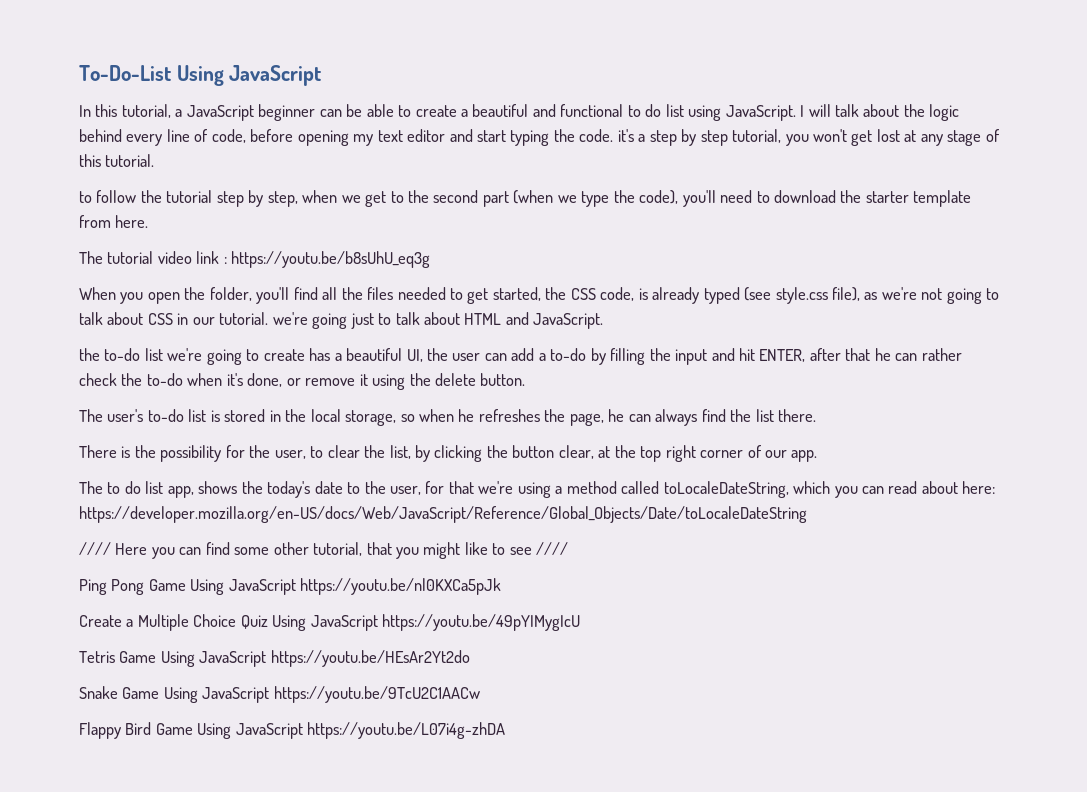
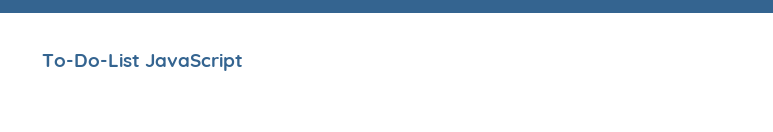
[176,65,322,86] [79,104,960,121] [79,129,1000,146] [79,154,155,167] [79,190,972,207] [79,215,149,228] [79,251,431,268] [79,287,1000,304] [79,312,604,329] [79,348,962,365] [79,373,526,390] [79,409,817,426] [79,445,818,462] [79,481,996,498] [79,506,807,523] [79,542,569,559] [79,578,502,595] [79,614,581,631] [79,650,470,667] [79,686,480,703] [79,722,506,739] Using JavaScript // In this tutorial, a JavaScript beginner can be able to create a beautiful and functional to do list using JavaScript. I will talk about the logic behind every line of code, before opening my text editor and start typing the code. it's a step by step tutorial, you won't get lost at any stage of this tutorial. // to follow the tutorial step by step, when we get to the second part (when we type the code), you'll need to download the starter template from here. // The tutorial video link : https://youtu.be/b8sUhU_eq3g // When you open the folder, you'll find all the files needed to get started, the CSS code, is already typed (see style.css file), as we're not going to talk about CSS in our tutorial. we're going just to talk about HTML and JavaScript. // the to-do list we're going to create has a beautiful UI, the user can add a to-do by filling the input and hit ENTER, after that he can rather check the to-do when it's done, or remove it using the delete button. // The user's to-do list is stored in the local storage, so when he refreshes the page, he can always find the list there. // There is the possibility for the user, to clear the list, by clicking the button clear, at the top right corner of our app. // The to do list app, shows the today's date to the user, for that we're using a method called toLocaleDateString, which you can read about here: https://developer.mozilla.org/en-US/docs/Web/JavaScript/Reference/Global_Objects/Date/toLocaleDateString // //// Here you can find some other tutorial, that you might like to see //// // Ping Pong Game Using JavaScript https://youtu.be/nl0KXCa5pJk // Create a Multiple Choice Quiz Using JavaScript https://youtu.be/49pYIMygIcU // Tetris Game Using JavaScript https://youtu.be/HEsAr2Yt2do // Snake Game Using JavaScript https://youtu.be/9TcU2C1AACw // Flappy Bird Game Using JavaScript https://youtu.be/L07i4g-zhDA -> [145,53,244,71] JavaScript

